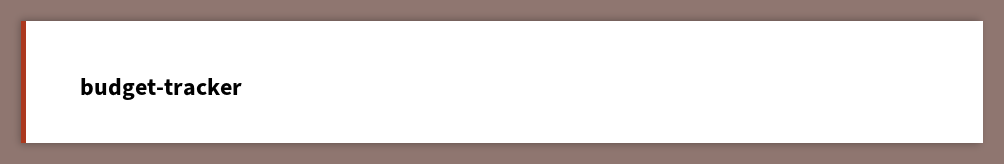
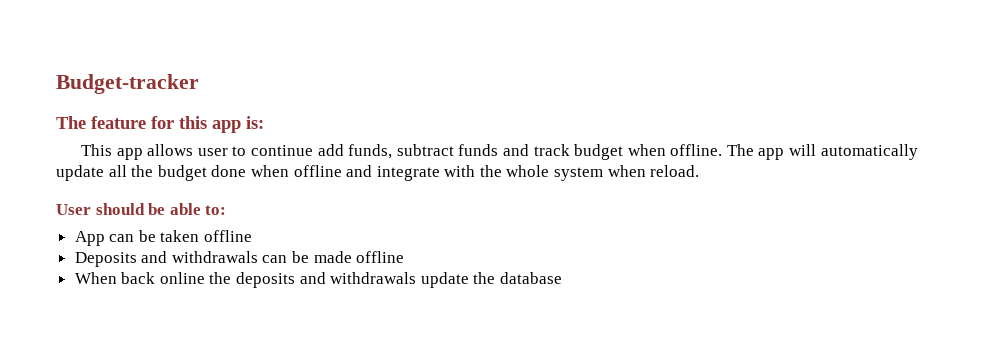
[80,78,242,100] budget-tracker -> [56,74,199,94] [56,116,264,133] [81,144,918,160] [56,165,700,181] [56,203,227,215] [74,230,253,246] [74,251,405,267] [74,272,563,288] Budget-tracker // The feature for this app is: // This app allows user to continue add funds, subtract funds and track budget when offline. The app will automatically update all the budget done when offline and integrate with the whole system when reload. // User should be able to: // App can be taken offline // Deposits and withdrawals can be made offline // When back online the deposits and withdrawals update the database

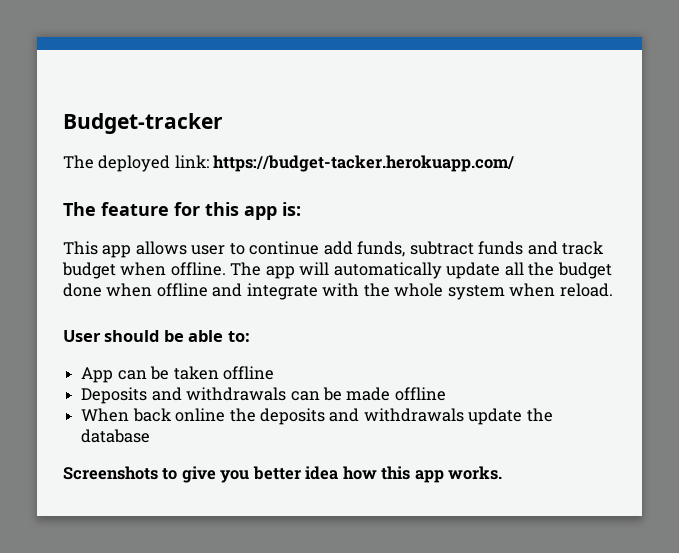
(199, 84) none -> [63,155,515,172] // The deployed link: https://budget-tacker.herokuapp.com/
(563, 278) none -> [63,466,503,483] // Screenshots to give you better idea how this app works.

